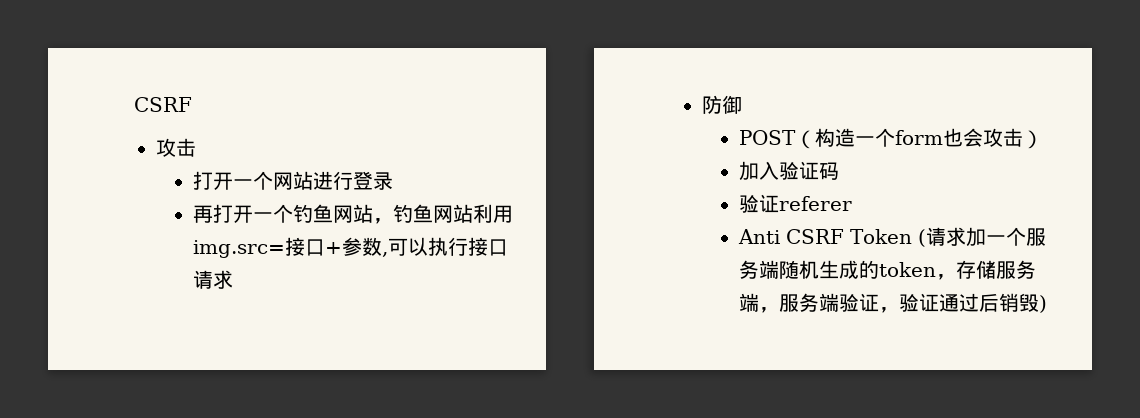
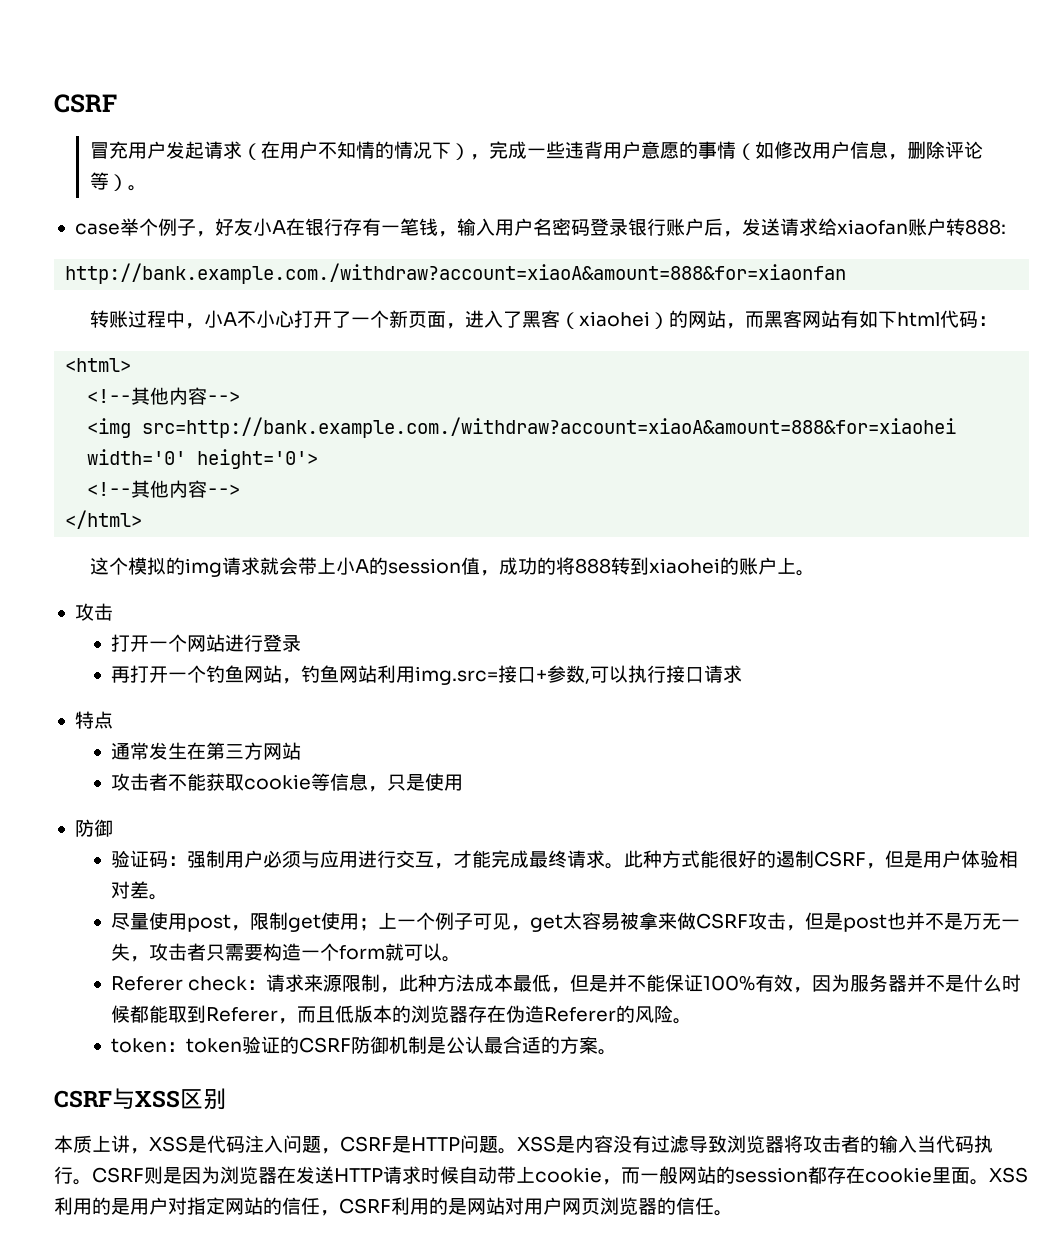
[134,97,192,112] CSRF -> [54,94,117,113] [89,141,983,160] [89,172,147,191] [74,218,1006,237] [65,263,847,284] [89,310,997,329] [65,358,132,372] [87,387,241,405] [87,417,957,438] [87,449,319,469] [87,480,241,498] [65,510,143,529] [89,557,815,577] CSRF // 冒充用户发起请求（在用户不知情的情况下），完成一些违背用户意愿的事情（如修改用户信息，删除评论等）。 // case举个例子，好友小A在银行存有一笔钱，输入用户名密码登录银行账户后，发送请求给xiaofan账户转888: // http://bank.example.com./withdraw?account=xiaoA&amount=888&for=xiaonfan // 转账过程中，小A不小心打开了一个新页面，进入了黑客（xiaohei）的网站，而黑客网站有如下html代码： // <html> // <!--其他内容--> // <img src=http://bank.example.com./withdraw?account=xiaoA&amount=888&for=xiaohei width='0' height='0'> // <!--其他内容--> // </html> // 这个模拟的img请求就会带上小A的session值，成功的将888转到xiaohei的账户上。
[702,95,742,114] [739,128,1044,149] [739,161,840,181] [739,194,853,213] [738,227,1047,247] [739,260,1037,280] [739,293,1048,313] 防御 // POST（构造一个form也会攻击） // 加入验证码 // 验证referer // Anti CSRF Token (请求加一个服务端随机生成的token，存储服务端，服务端验证，验证通过后销毁) -> [74,711,113,729] [110,742,301,760] [110,773,463,792] [74,819,113,837] [110,850,1018,869] [110,881,168,900] [110,912,1020,932] [110,943,461,962] [110,974,1021,993] [110,1005,692,1024] [110,1036,617,1055] [54,1088,226,1110] [54,1135,993,1154] [54,1166,1028,1185] [54,1197,733,1216] 特点 // 通常发生在第三方网站 // 攻击者不能获取cookie等信息，只是使用 // 防御 // 验证码：强制用户必须与应用进行交互，才能完成最终请求。此种方式能很好的遏制CSRF，但是用户体验相对差。 // 尽量使用post，限制get使用；上一个例子可见，get太容易被拿来做CSRF攻击，但是post也并不是万无一失，攻击者只需要构造一个form就可以。 // Referer check：请求来源限制，此种方法成本最低，但是并不能保证100%有效，因为服务器并不是什么时候都能取到Referer，而且低版本的浏览器存在伪造Referer的风险。 // token：token验证的CSRF防御机制是公认最合适的方案。 // CSRF与XSS区别 // 本质上讲，XSS是代码注入问题，CSRF是HTTP问题。XSS是内容没有过滤导致浏览器将攻击者的输入当代码执行。CSRF则是因为浏览器在发送HTTP请求时候自动带上cookie，而一般网站的session都存在cookie里面。XSS利用的是用户对指定网站的信任，CSRF利用的是网站对用户网页浏览器的信任。

